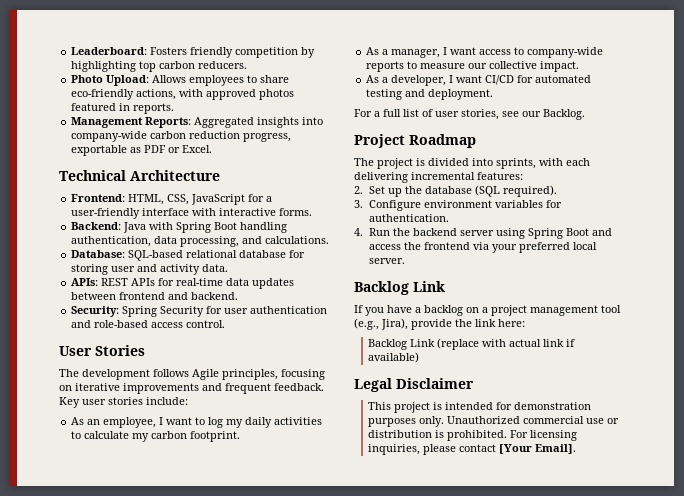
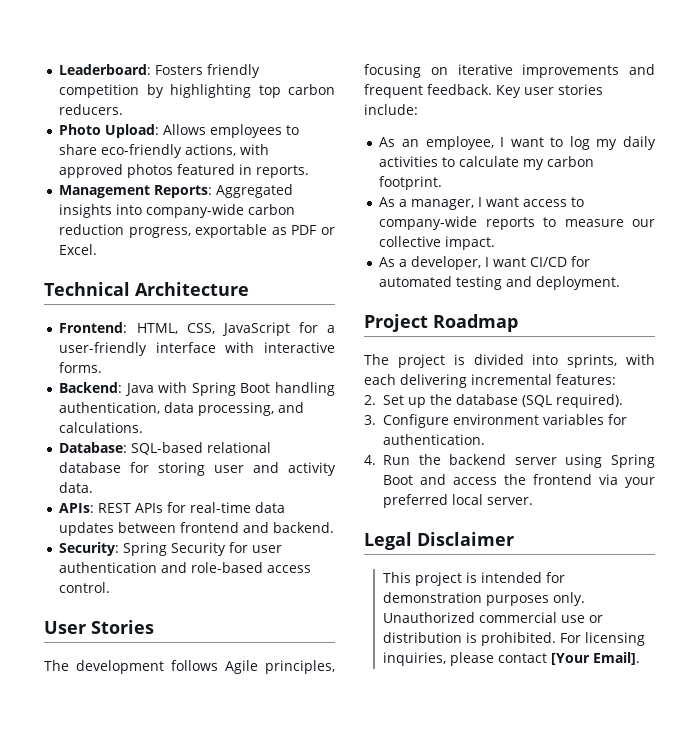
[354,109,585,120] // For a full list of user stories, see our Backlog. -> (621, 283) none
[354,281,445,295] [354,305,621,316] [354,318,525,330] [368,338,576,350] [368,352,420,363] // Backlog Link // If you have a backlog on a project management tool (e.g., Jira), provide the link here: // Backlog Link (replace with actual link if available) -> (534, 501) none

